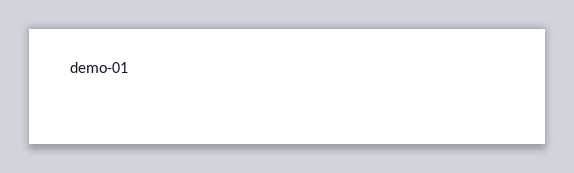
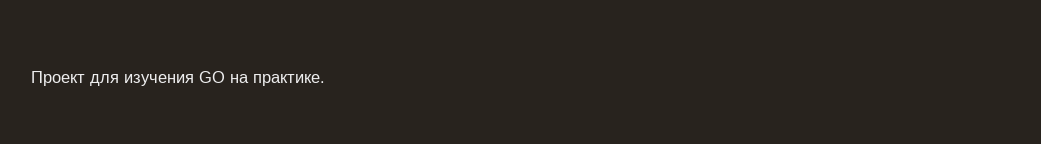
[70,62,128,73] demo-01 -> [31,71,325,86] Проект для изучения GO на практике.

